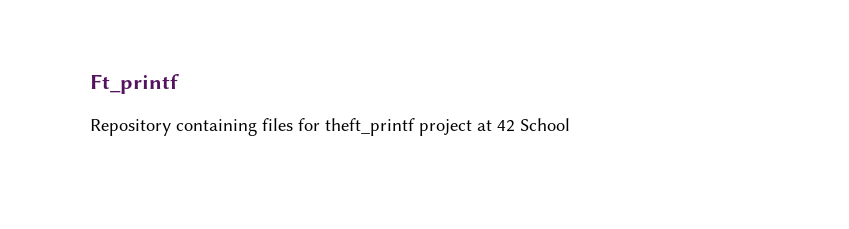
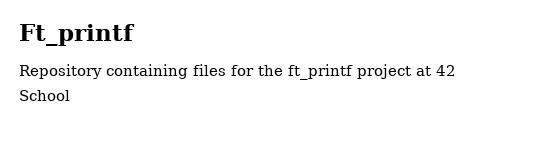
[325,118,415,136] theft_printf -> [258,64,353,80] the ft_printf

